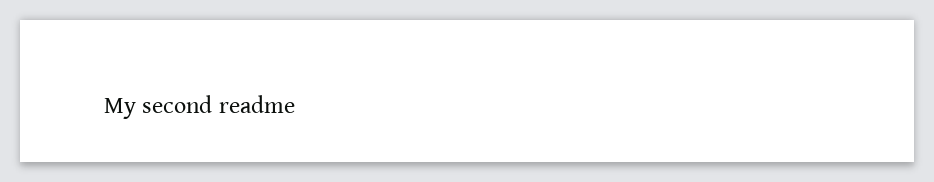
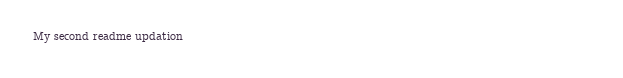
(295, 104) none -> [135,32,183,42] updation

